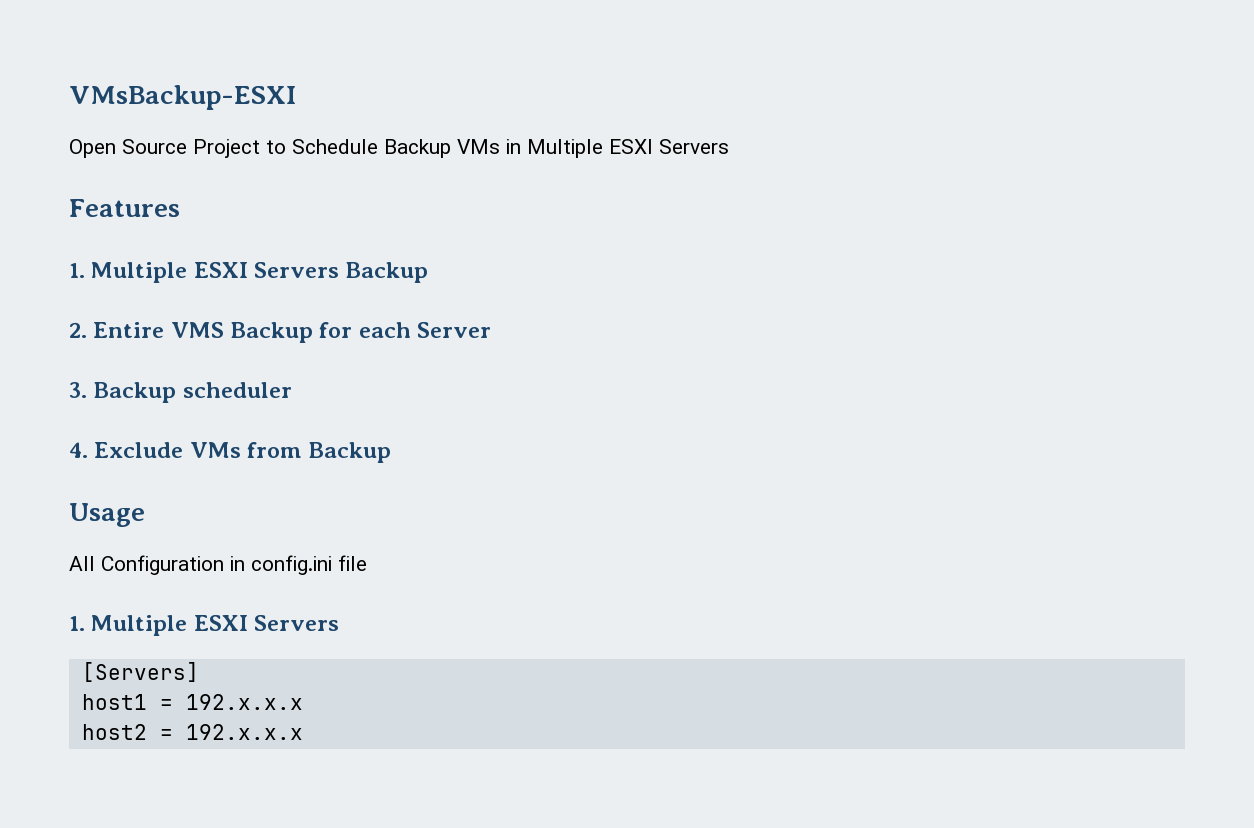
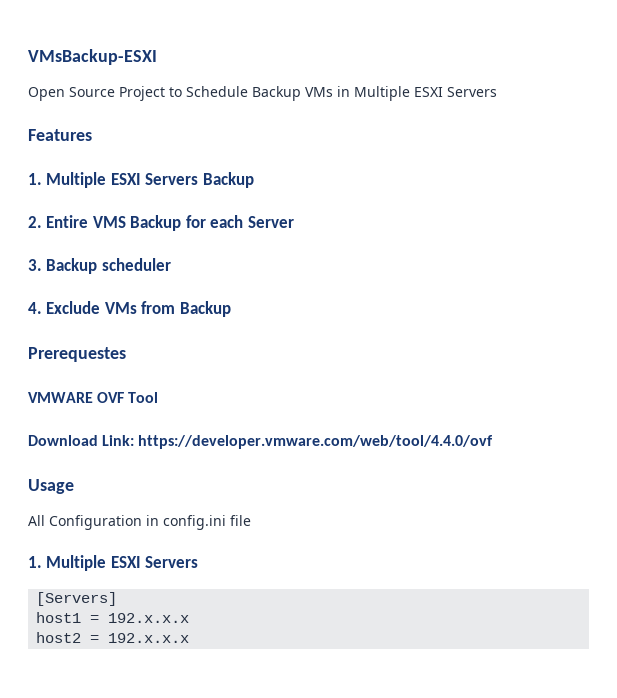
(392, 452) none -> [28,347,126,362] [28,392,159,403] [28,435,494,449] // Prerequestes // VMWARE OVF Tool // Download Link: https://developer.vmware.com/web/tool/4.4.0/ovf

